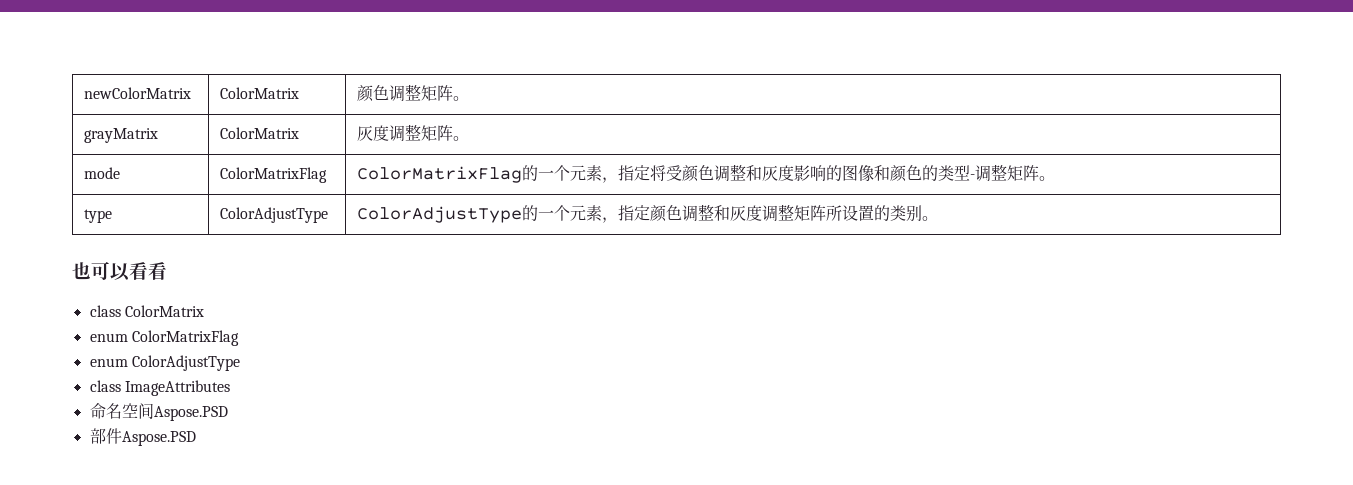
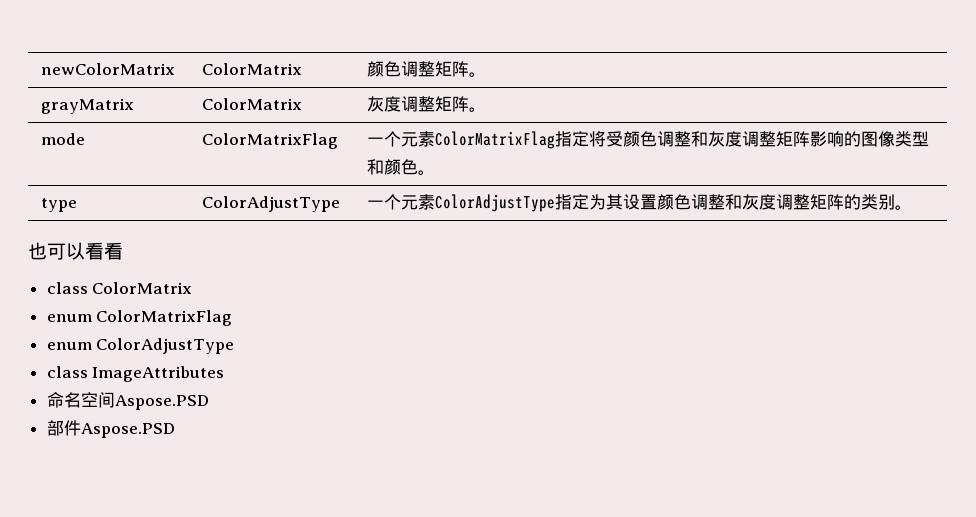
[356,165,618,183] ColorMatrixFlag的一个元素， -> [367,131,556,149] 一个元素ColorMatrixFlag
(794, 173) none -> [742,131,811,147] 调整矩阵
[873,164,1039,182] 和颜色的类型-调整矩阵 -> [895,131,930,147] [367,159,419,175] 类型和颜色
[356,204,874,223] ColorAdjustType的一个元素，指定颜色调整和灰度调整矩阵所设置 -> [367,194,845,212] 一个元素ColorAdjustType指定为其设置颜色调整和灰度调整矩阵

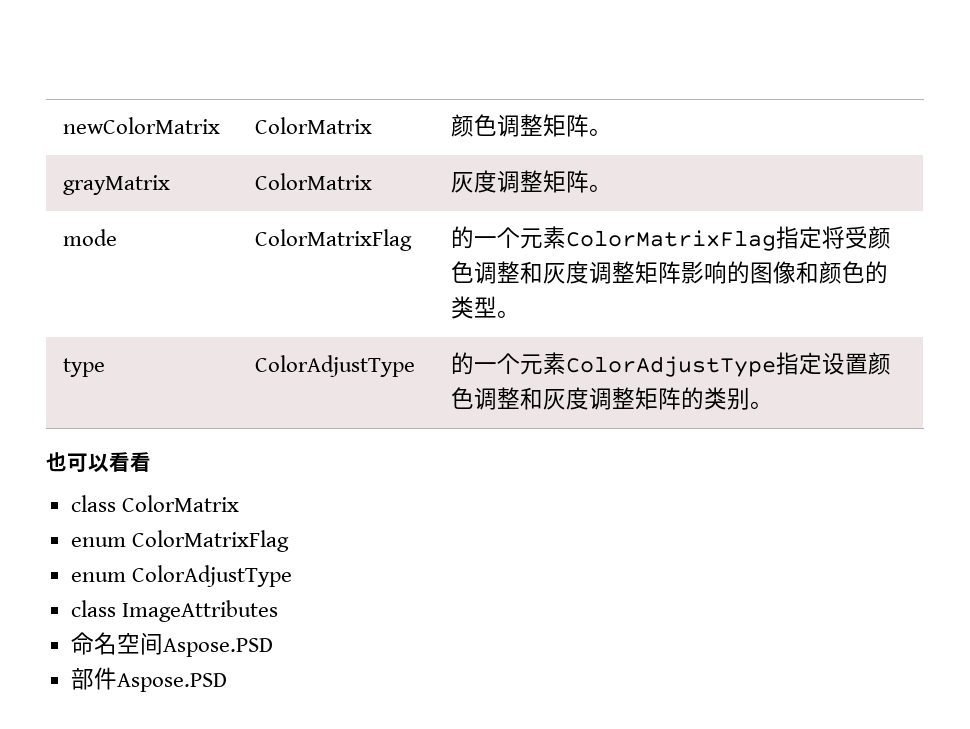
(339, 141) none -> [451,226,475,249] 的
[895,131,930,147] [367,159,419,175] 类型和颜色 -> [796,261,889,284] [451,296,498,319] 和颜色的类型
(341, 204) none -> [451,352,475,375] 的
[589,194,624,210] 为其 -> (823, 363) none

